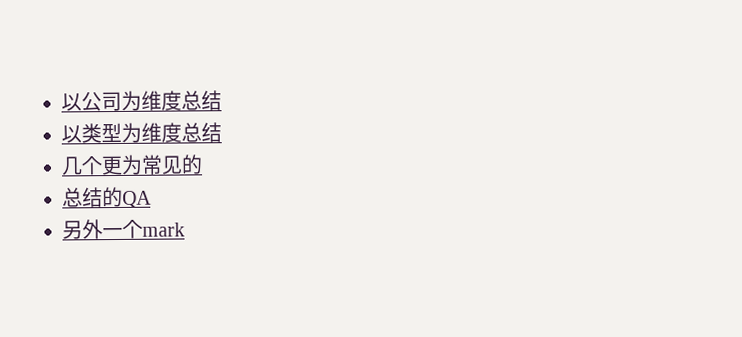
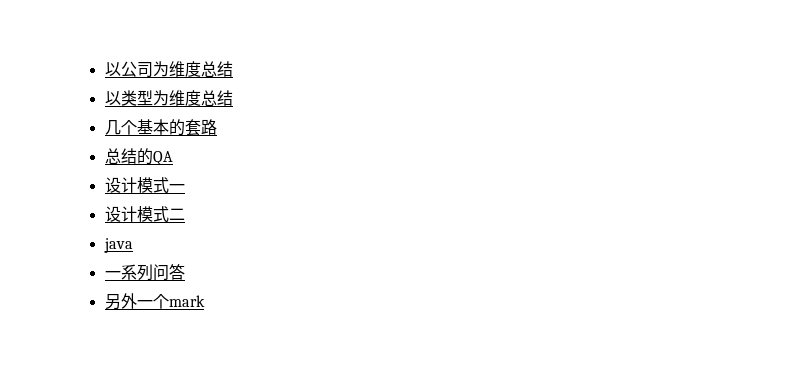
[101,154,203,176] 更为常见的 -> [136,119,217,136] 基本的套路
(152, 199) none -> [104,177,185,193] [104,206,185,222] [103,238,133,253] [104,264,185,281] // 设计模式一 // 设计模式二 // java // 一系列问答

